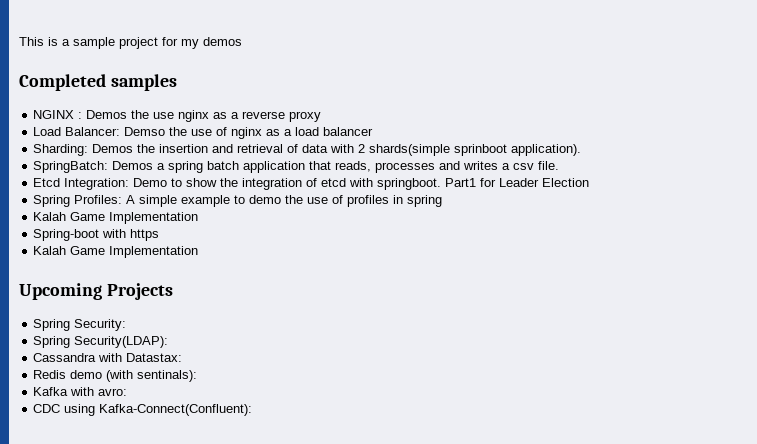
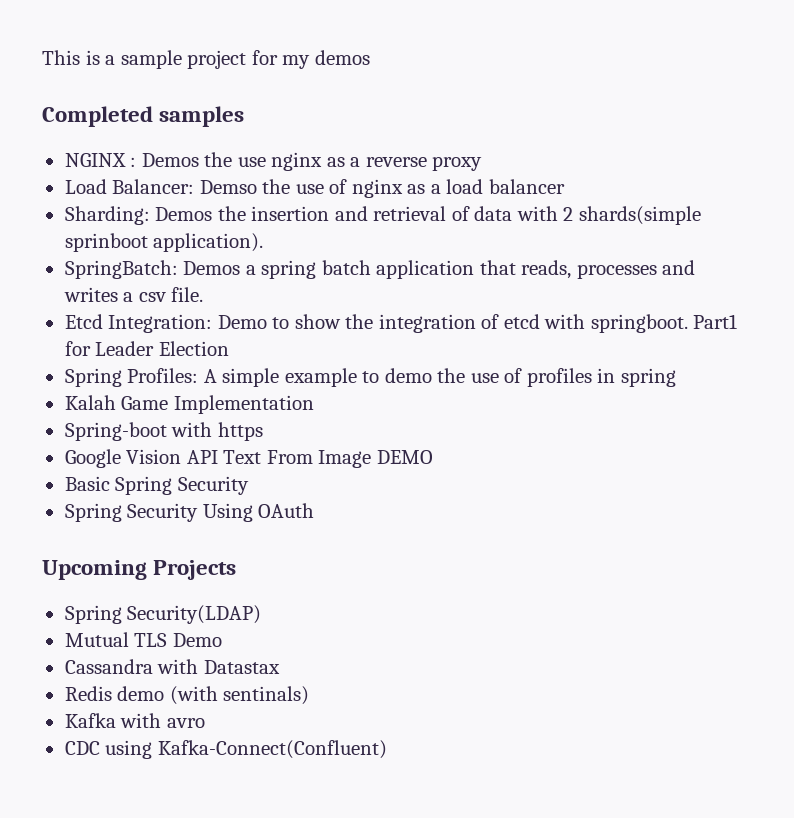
[33,246,199,258] Kalah Game Implementation -> [64,449,433,468] [64,476,249,495] [64,503,315,522] Google Vision API Text From Image DEMO // Basic Spring Security // Spring Security Using OAuth
[74,319,127,331] [33,336,169,348] Security: // Spring Security(LDAP): -> [127,605,262,624] [64,632,222,647] Security(LDAP) // Mutual TLS Demo
[126,353,183,362] Datastax: -> [203,660,280,674] Datastax
[137,370,198,382] sentinals): -> [223,686,310,705] sentinals)
[98,388,128,396] avro: -> [166,718,205,728] avro
[99,404,253,416] Kafka-Connect(Confluent): -> [157,740,387,759] Kafka-Connect(Confluent)

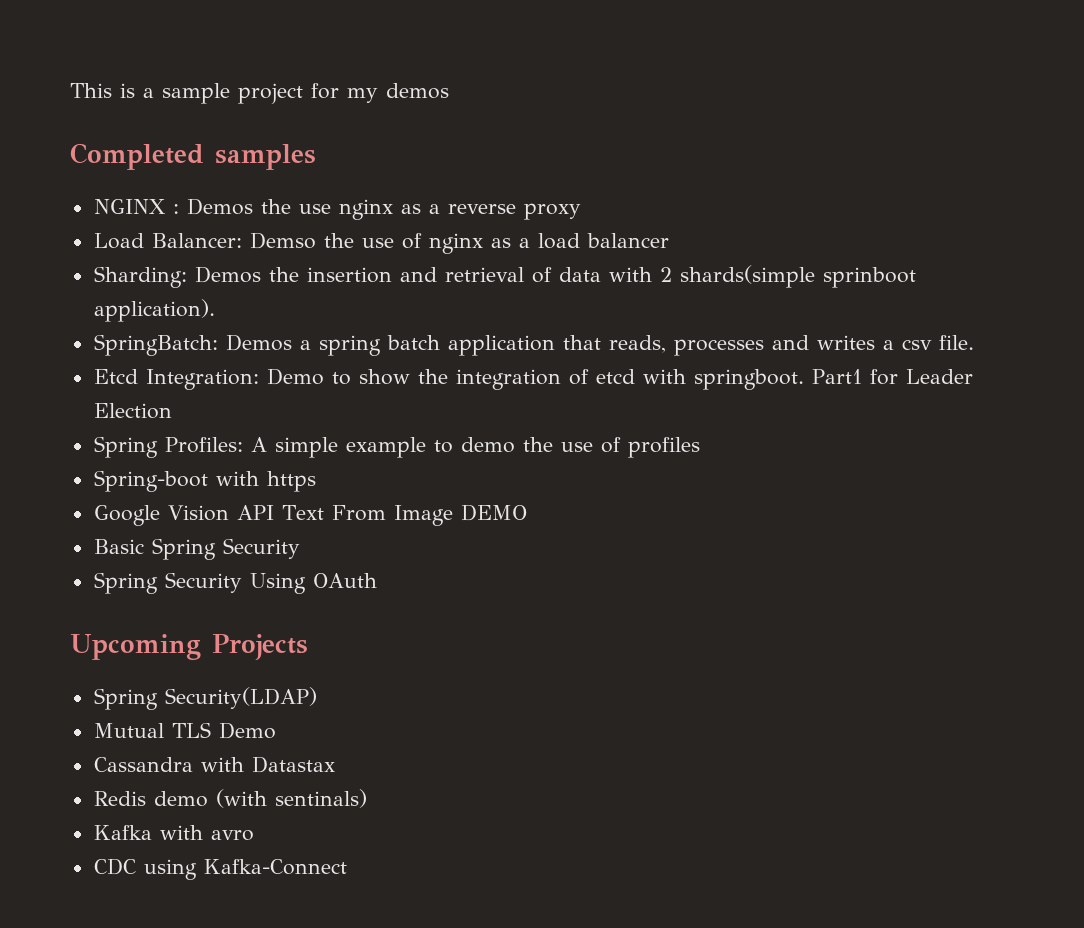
[597,368,676,387] [64,395,314,414] in spring // Kalah Game Implementation -> (700, 447) none
[157,740,387,759] Kafka-Connect(Confluent) -> [203,859,347,875] Kafka-Connect

